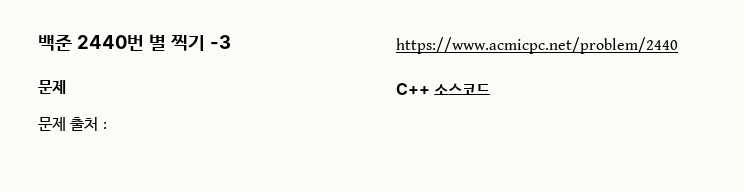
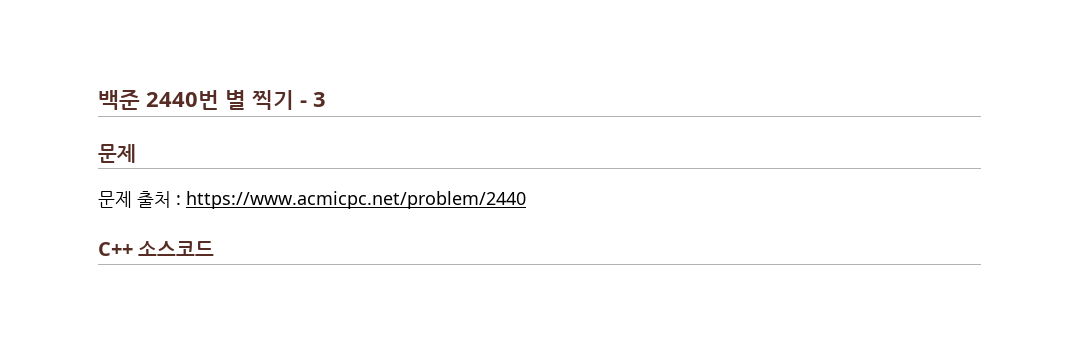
[209,35,231,49] -3 -> [300,92,326,107] - 3

